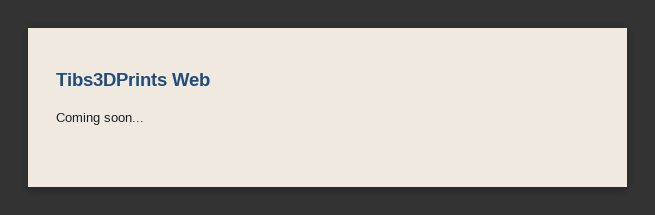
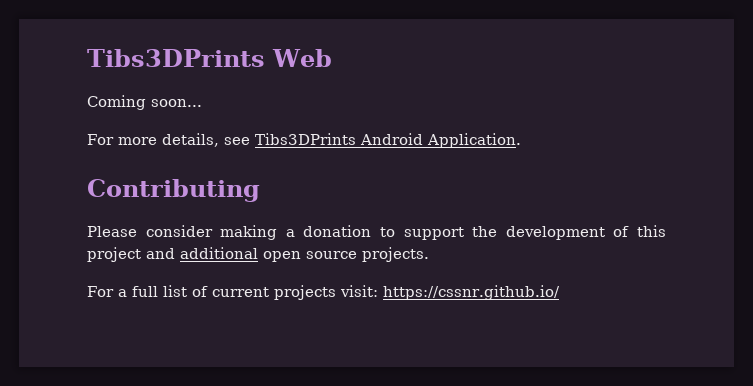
(144, 118) none -> [87,133,521,148] [87,179,260,202] [87,225,667,240] [87,247,429,262] [87,285,560,300] // For more details, see Tibs3DPrints Android Application. // Contributing // Please consider making a donation to support the development of this project and additional open source projects. // For a full list of current projects visit: https://cssnr.github.io/

